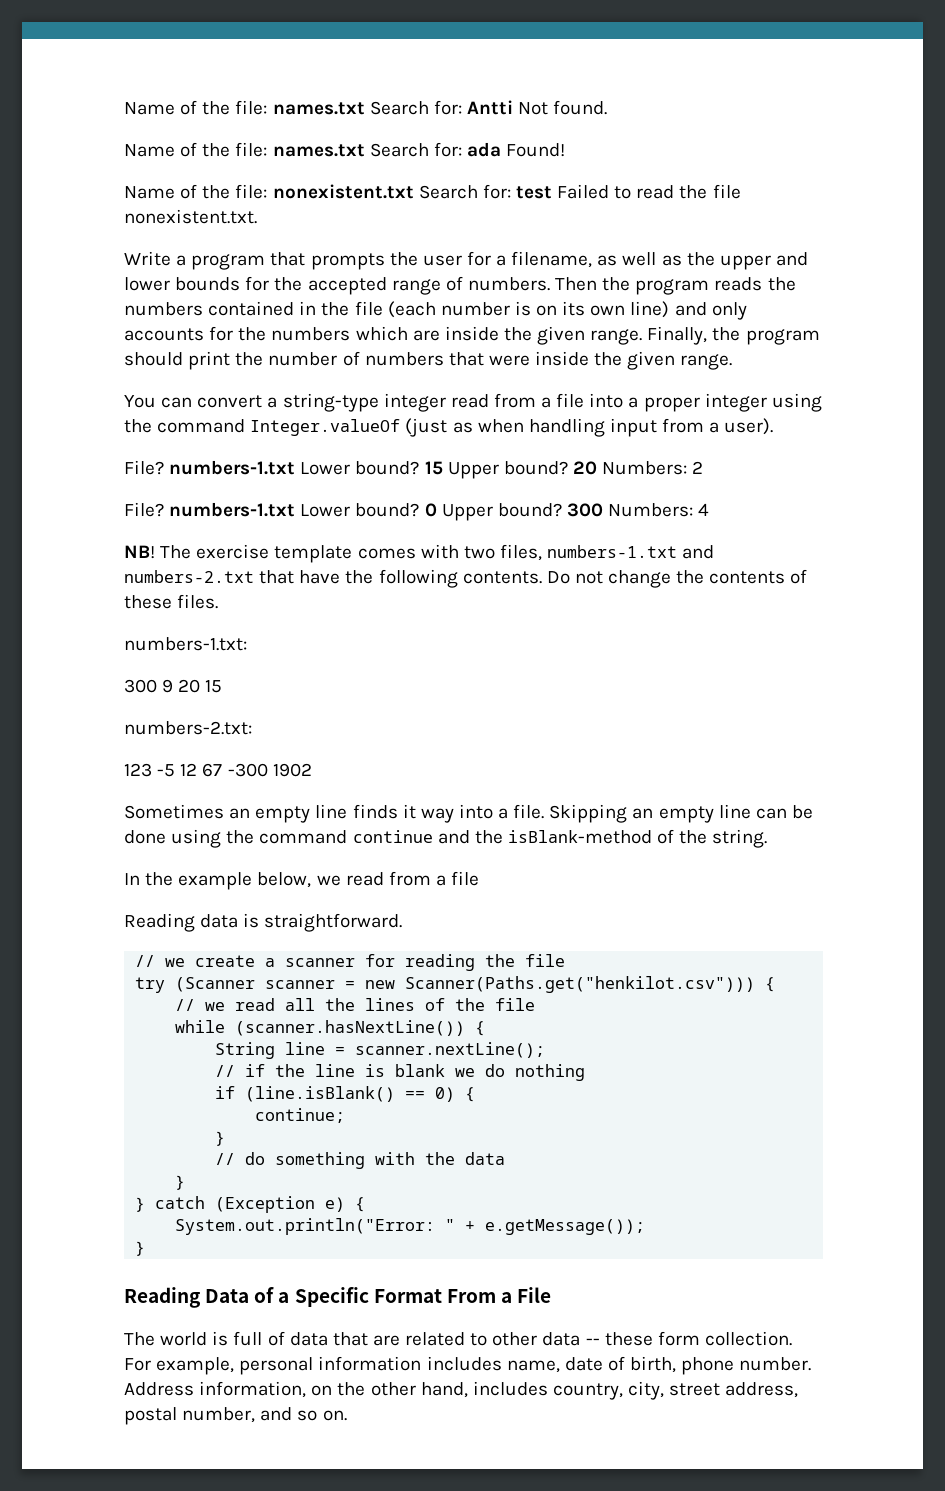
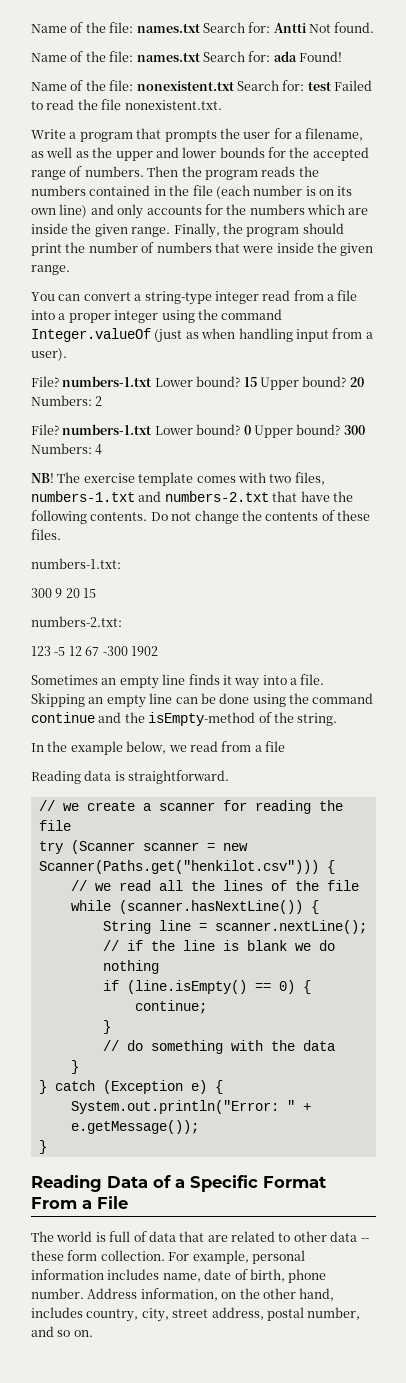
[507,830,652,844] isBlank-method -> [148,712,256,726] isEmpty-method
[245,1086,396,1102] (line.isBlank() -> [126,980,247,994] (line.isEmpty()

